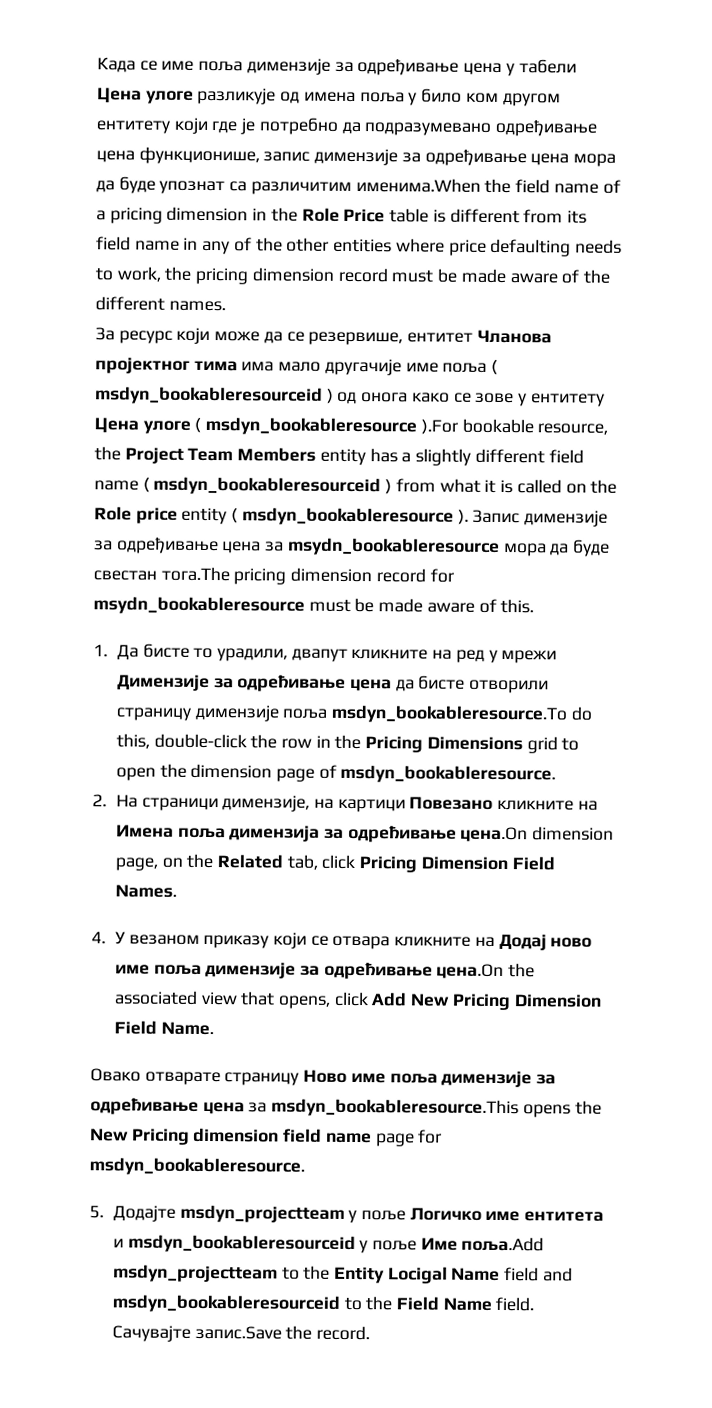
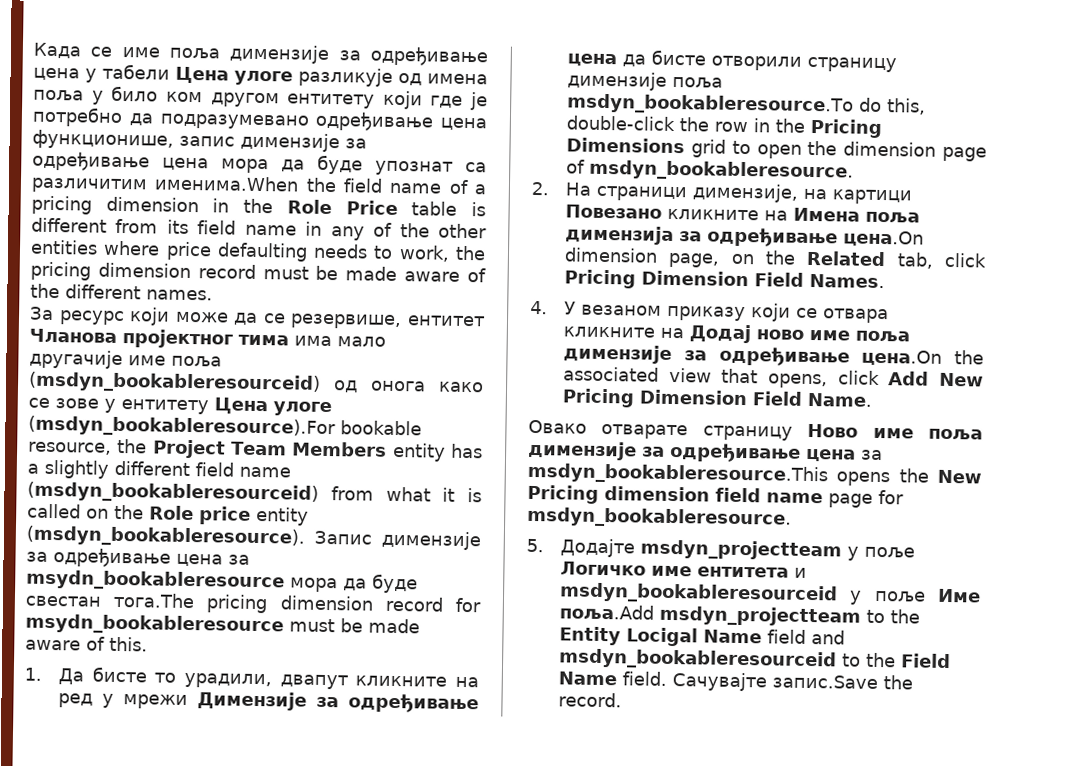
[491,359,499,375] [95,386,334,405] ( msdyn_bookableresourceid ) -> [28,371,321,394] (msdyn_bookableresourceid)
[194,416,458,436] ( msdyn_bookableresource ).For -> [28,415,336,439] (msdyn_bookableresource).For
[142,476,393,496] ( msdyn_bookableresourceid ) -> [27,481,319,504] (msdyn_bookableresourceid)
[231,507,469,526] ( msdyn_bookableresource ). -> [26,525,305,548] (msdyn_bookableresource).

